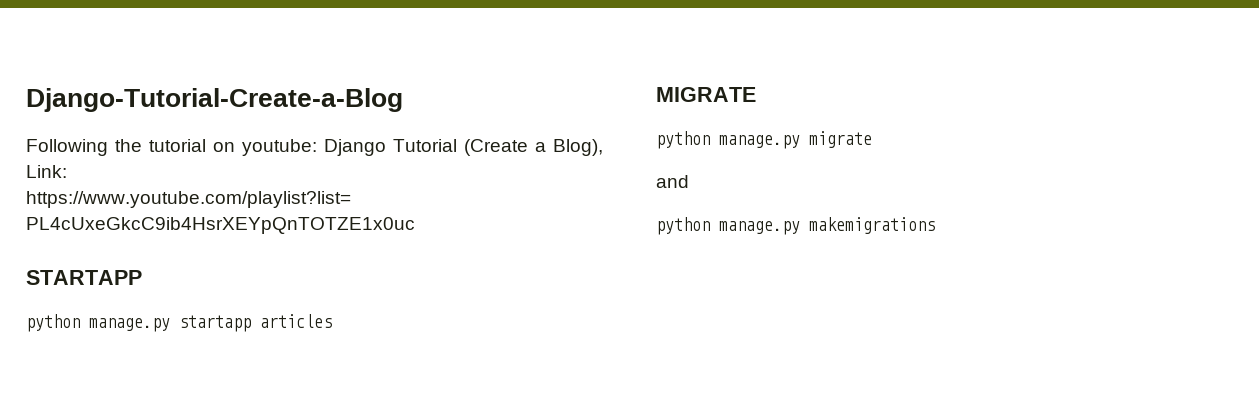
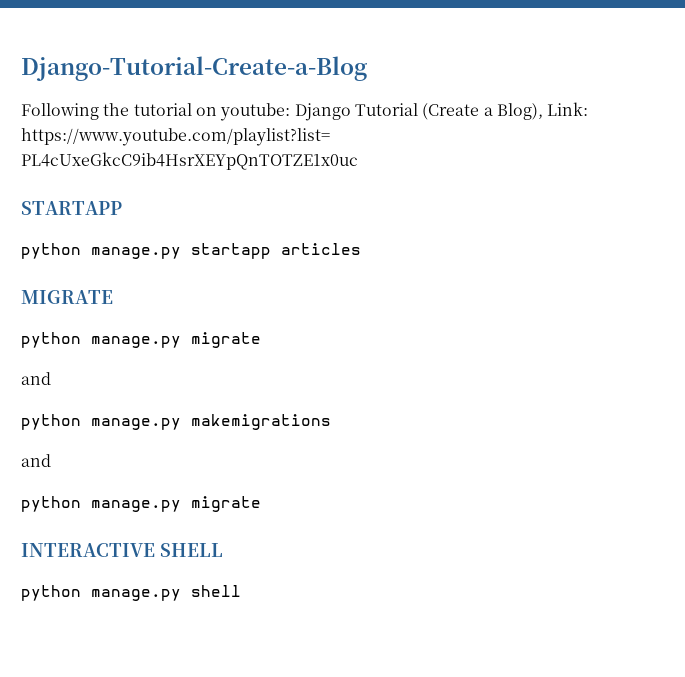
(935, 225) none -> [21,454,51,467] [21,496,261,512] [21,543,223,557] [21,585,241,601] // and // python manage.py migrate // INTERACTIVE SHELL // python manage.py shell

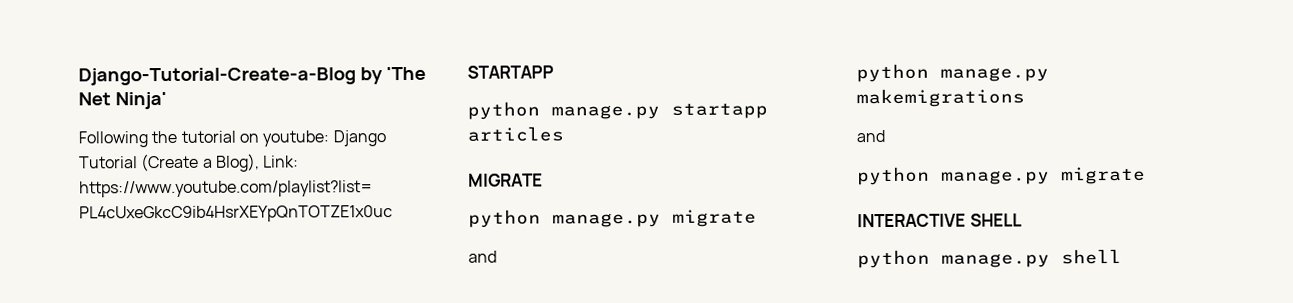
(367, 68) none -> [359,66,426,85] [78,92,167,110] by 'The Net Ninja'

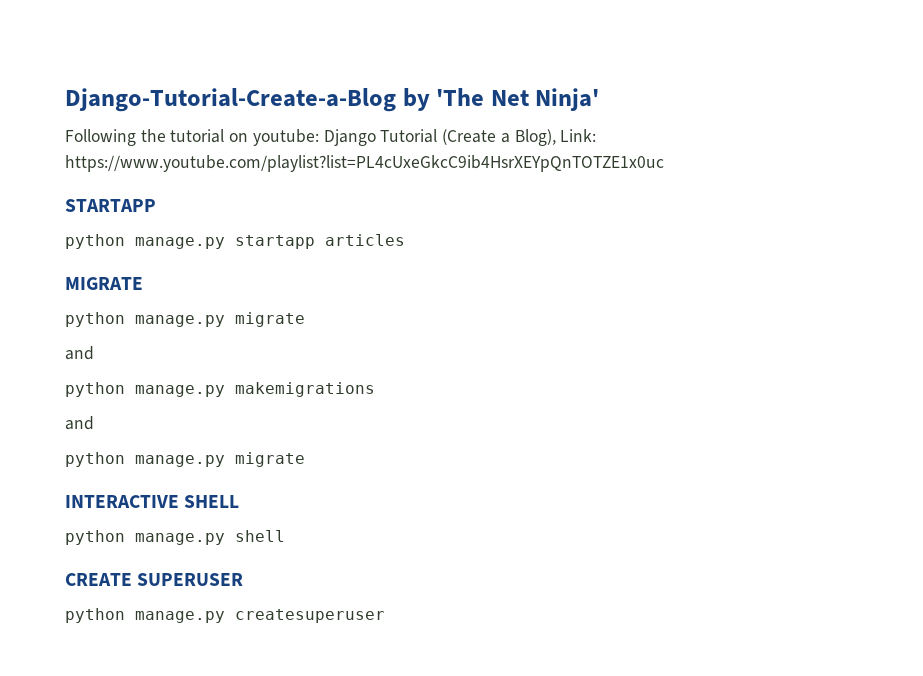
(1122, 257) none -> [65,573,244,586] [65,608,385,623] // CREATE SUPERUSER // python manage.py createsuperuser

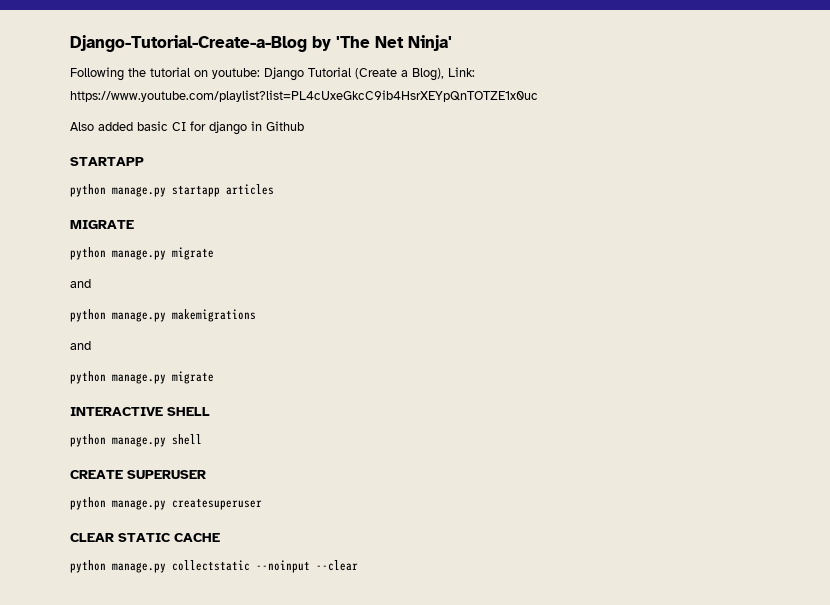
(664, 163) none -> [70,121,304,135] // Also added basic CI for django in Github
(385, 616) none -> [70,533,220,542] [70,560,358,573] // CLEAR STATIC CACHE // python manage.py collectstatic --noinput --clear

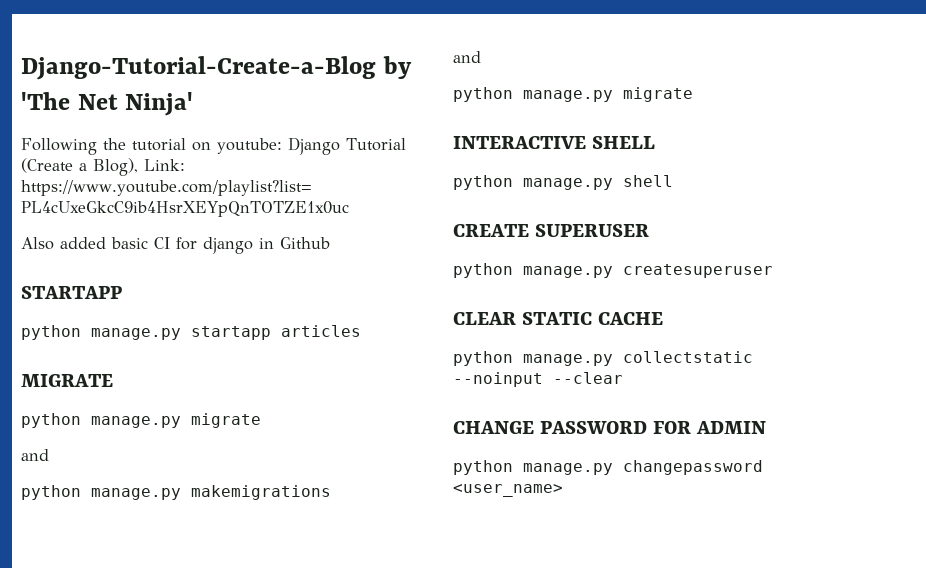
(358, 565) none -> [453,421,767,434] [453,460,763,475] [453,484,563,497] // CHANGE PASSWORD FOR ADMIN // python manage.py changepassword <user_name>

